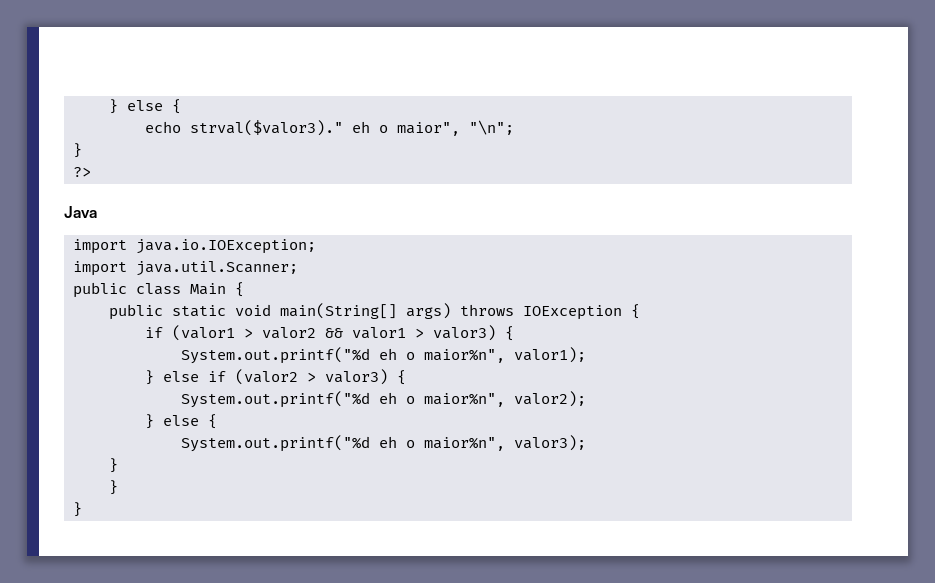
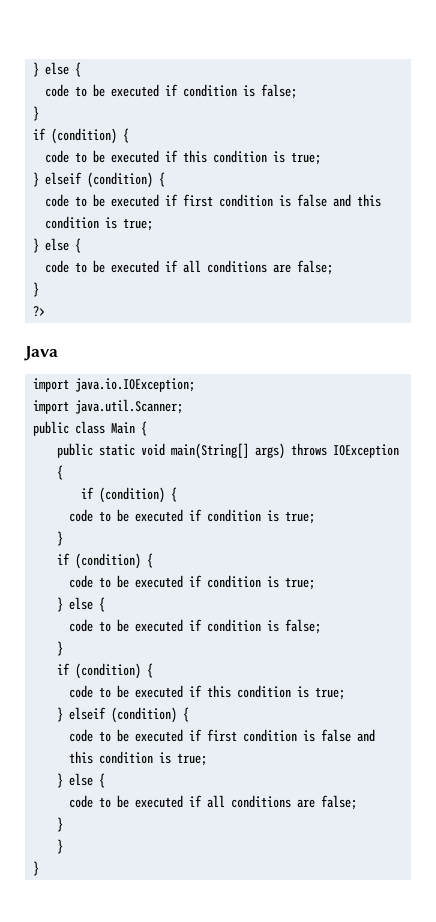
[108,99,181,114] [144,120,514,136] } else { // echo strval($valor3)." eh o maior", "\n"; -> [33,62,82,77] [45,84,298,99] [33,106,40,121] [33,128,130,144] [45,150,322,165] [33,172,166,188] [45,194,382,207] [45,216,154,231] [33,238,82,253] [45,260,334,275] } else { // code to be executed if condition is false; // } // if (condition) { // code to be executed if this condition is true; // } elseif (condition) { // code to be executed if first condition is false and this condition is true; // } else { // code to be executed if all conditions are false;
[171,325,514,341] [180,347,586,364] [144,369,406,385] [180,391,586,408] [144,414,217,429] [180,435,586,452] (valor1 > valor2 && valor1 > valor3) { // System.out.printf("%d eh o maior%n", valor1); // } else if (valor2 > valor3) { // System.out.printf("%d eh o maior%n", valor2); // } else { // System.out.printf("%d eh o maior%n", valor3); -> [99,487,178,503] [69,509,316,524] [57,531,64,546] [57,553,154,569] [69,575,316,590] [57,597,106,612] [69,619,322,634] [57,641,64,656] [57,663,154,679] [69,685,346,700] [57,707,190,723] [69,729,376,742] [69,751,208,766] [57,773,106,788] [69,795,358,810] (condition) { // code to be executed if condition is true; // } // if (condition) { // code to be executed if condition is true; // } else { // code to be executed if condition is false; // } // if (condition) { // code to be executed if this condition is true; // } elseif (condition) { // code to be executed if first condition is false and this condition is true; // } else { // code to be executed if all conditions are false;

